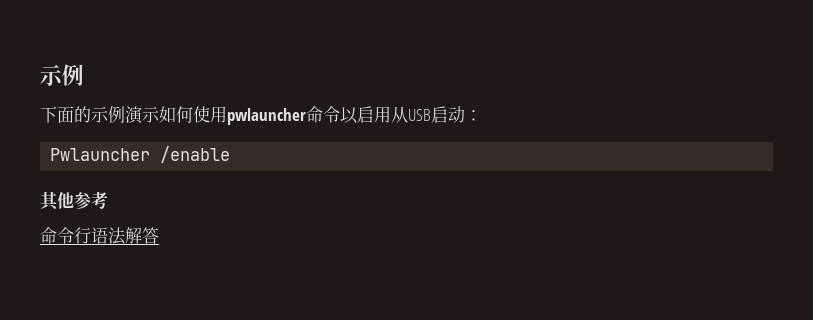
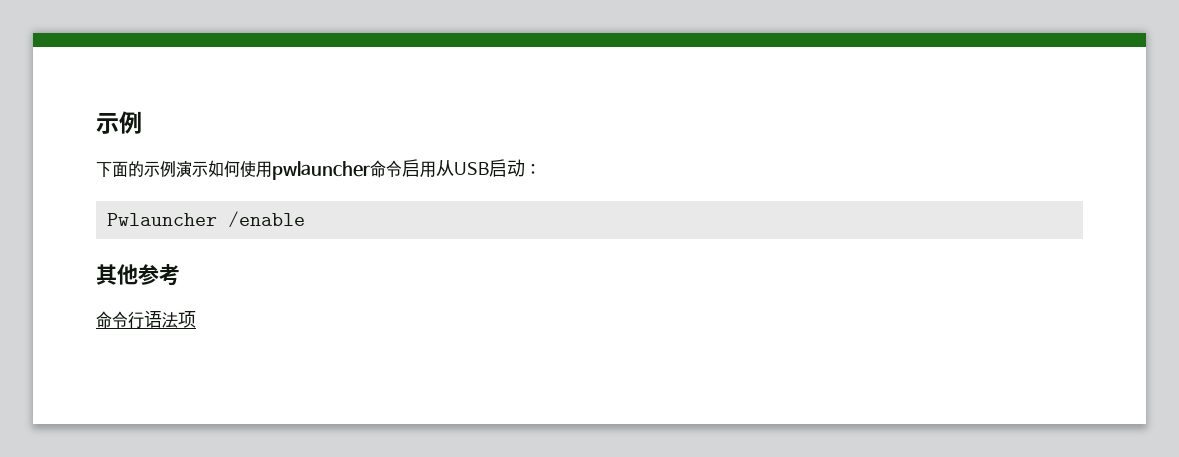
[340,107,358,124] 以 -> (402, 168) none
[125,227,159,244] 解答 -> [178,311,196,328] 项

